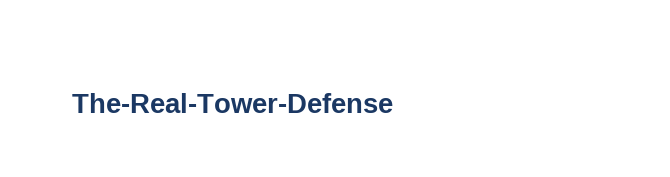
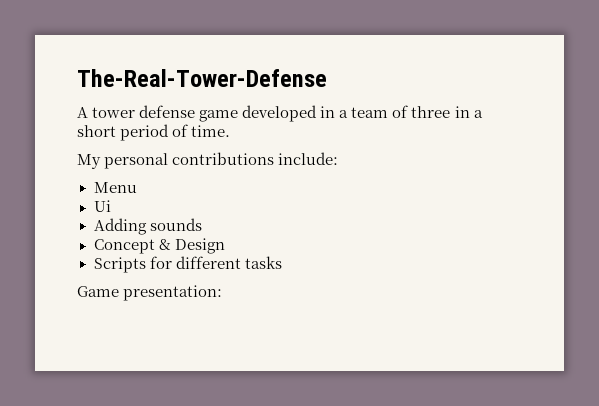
(393, 103) none -> [77,105,483,122] [77,124,231,141] [77,152,339,169] [93,182,137,193] [93,200,111,212] [93,218,202,235] [93,238,225,254] [93,256,282,273] [77,285,223,301] // A tower defense game developed in a team of three in a short period of time. // My personal contributions include: // Menu // Ui // Adding sounds // Concept & Design // Scripts for different tasks // Game presentation:

